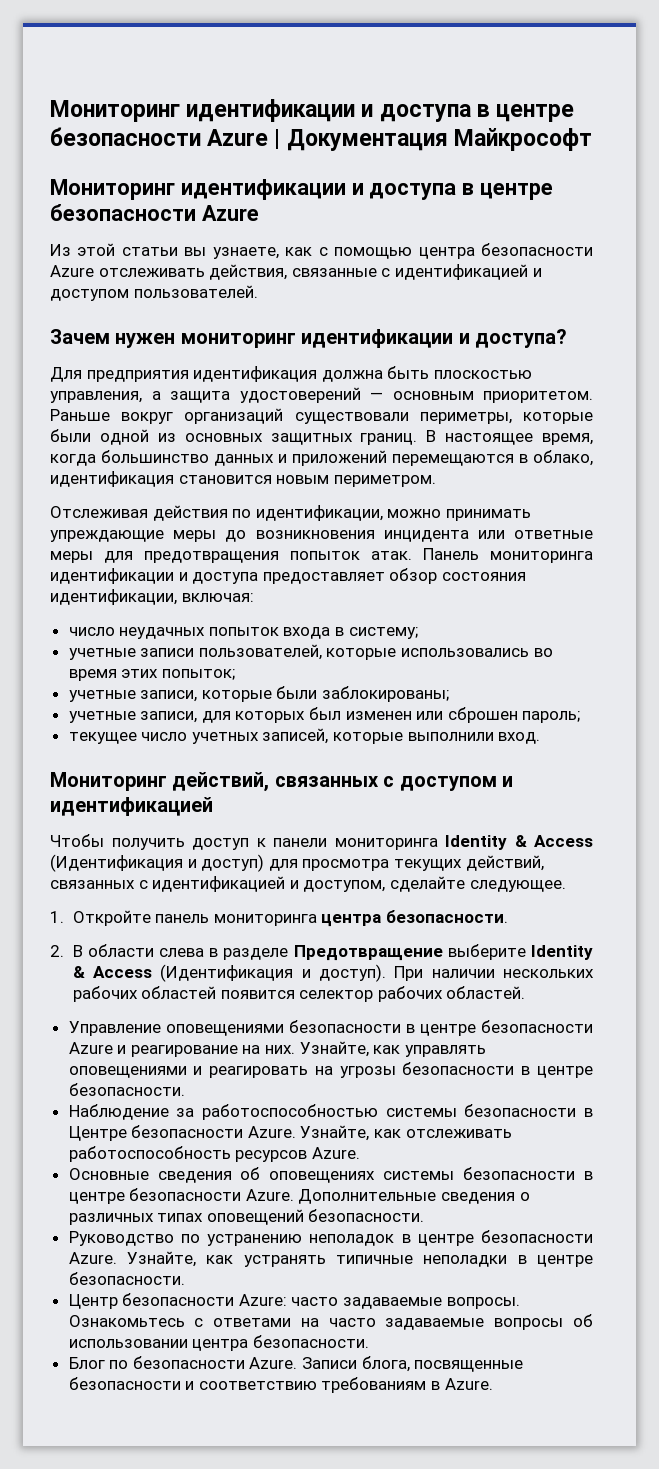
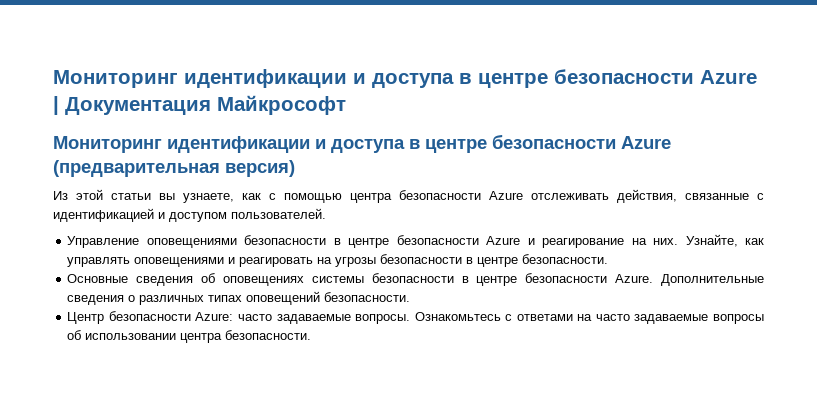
(259, 213) none -> [53,160,295,177] (предварительная версия)
[50,329,567,348] [50,366,532,382] [50,387,593,403] [50,408,593,424] [50,429,593,445] [50,450,593,466] [50,471,436,487] [50,505,531,521] [50,530,594,542] [50,548,593,563] [50,568,526,584] [50,589,254,605] [68,627,418,639] [68,644,553,660] [68,669,235,681] [68,686,450,702] [68,707,581,723] [68,728,541,744] [50,772,513,792] [50,797,213,816] [50,834,593,850] [50,854,544,872] [50,876,566,892] [50,910,508,927] [50,944,593,961] [72,964,594,982] [72,986,526,1002] // Зачем нужен мониторинг идентификации и доступа? // Для предприятия идентификация должна быть плоскостью управления, а защита удостоверений — основным приоритетом. Раньше вокруг организаций существовали периметры, которые были одной из основных защитных границ. В настоящее время, когда большинство данных и приложений перемещаются в облако, идентификация становится новым периметром. // Отслеживая действия по идентификации, можно принимать упреждающие меры до возникновения инцидента или ответные меры для предотвращения попыток атак. Панель мониторинга идентификации и доступа предоставляет обзор состояния идентификации, включая: // число неудачных попыток входа в систему; // учетные записи пользователей, которые использовались во время этих попыток; // учетные записи, которые были заблокированы; // учетные записи, для которых был изменен или сброшен пароль; // текущее число учетных записей, которые выполнили вход. // Мониторинг действий, связанных с доступом и идентификацией // Чтобы получить доступ к панели мониторинга Identity & Access (Идентификация и доступ) для просмотра текущих действий, связанных с идентификацией и доступом, сделайте следующее. // 1. Откройте панель мониторинга центра безопасности. // 2. В области слева в разделе Предотвращение выберите Identity & Access (Идентификация и доступ). При наличии нескольких рабочих областей появится селектор рабочих областей. -> (326, 213) none
[68,1104,593,1120] [68,1125,512,1141] [68,1146,360,1162] // Наблюдение за работоспособностью системы безопасности в Центре безопасности Azure. Узнайте, как отслеживать работоспособность ресурсов Azure. -> (609, 259) none
[68,1230,593,1246] [68,1251,593,1267] [68,1272,185,1285] // Руководство по устранению неполадок в центре безопасности Azure. Узнайте, как устранять типичные неполадки в центре безопасности. -> (411, 297) none
[68,1356,524,1372] [68,1377,493,1393] // Блог по безопасности Azure. Записи блога, посвященные безопасности и соответствию требованиям в Azure. -> (312, 335) none

